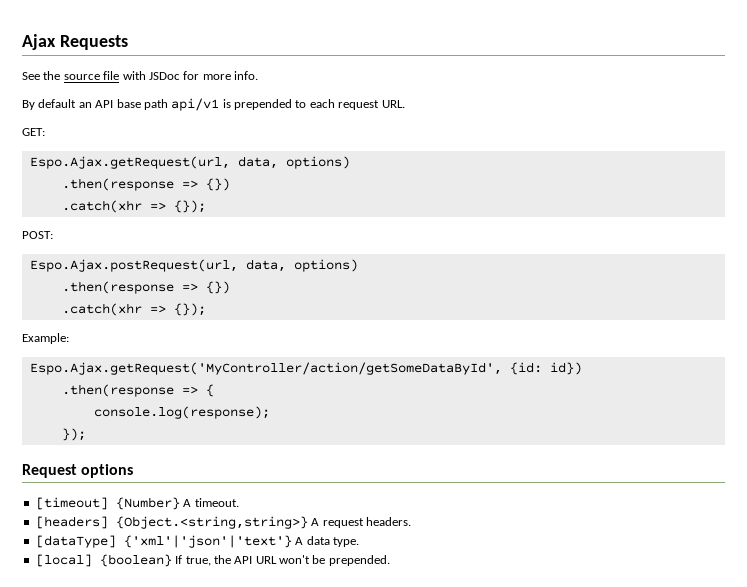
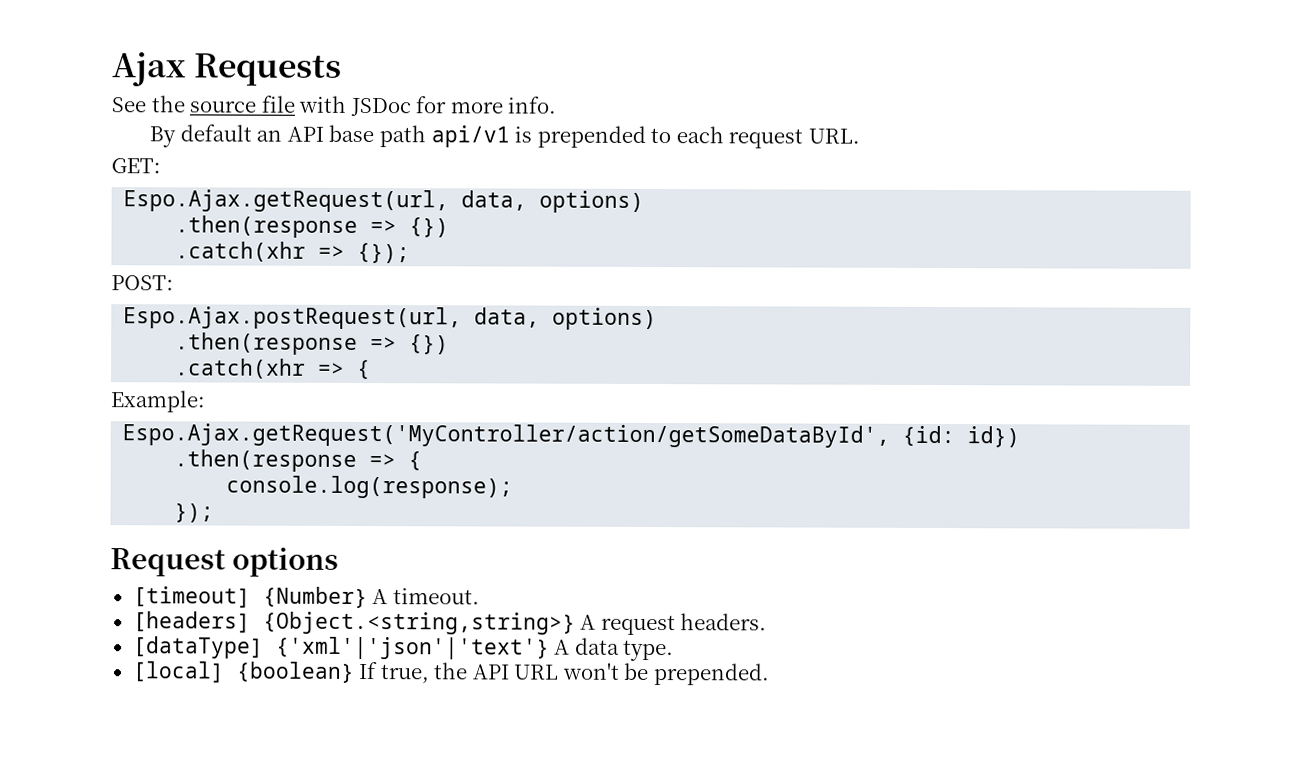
[173,303,206,316] {}); -> [357,359,372,380] {

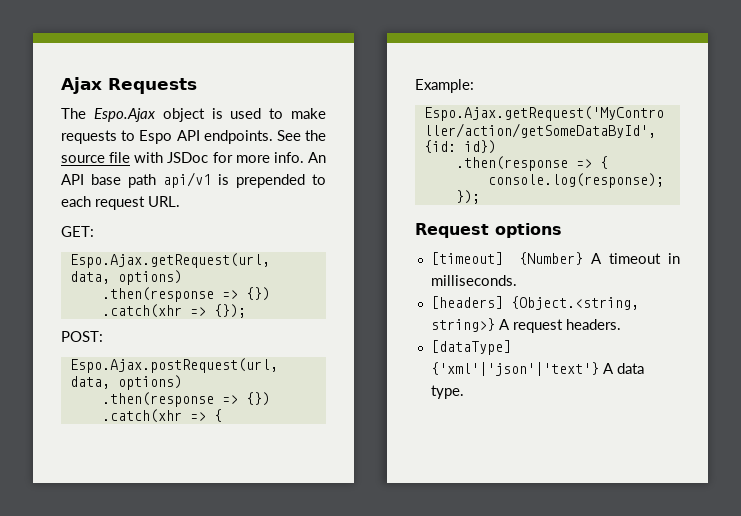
(342, 69) none -> [61,108,327,122] [61,130,273,144] The Espo.Ajax object is used to make requests to Espo API endpoints.
[149,124,283,148] // By default an -> [308,152,326,163] An
[392,588,480,605] timeout. -> [608,253,680,264] [430,275,517,286] timeout in milliseconds.
[262,611,576,635] {Object.<string,string>} -> [510,296,639,310] [430,318,495,332] {Object.<string, string>}
[131,661,770,686] // [local] {boolean} If true, the API URL won't be prepended. -> (464, 392) none

